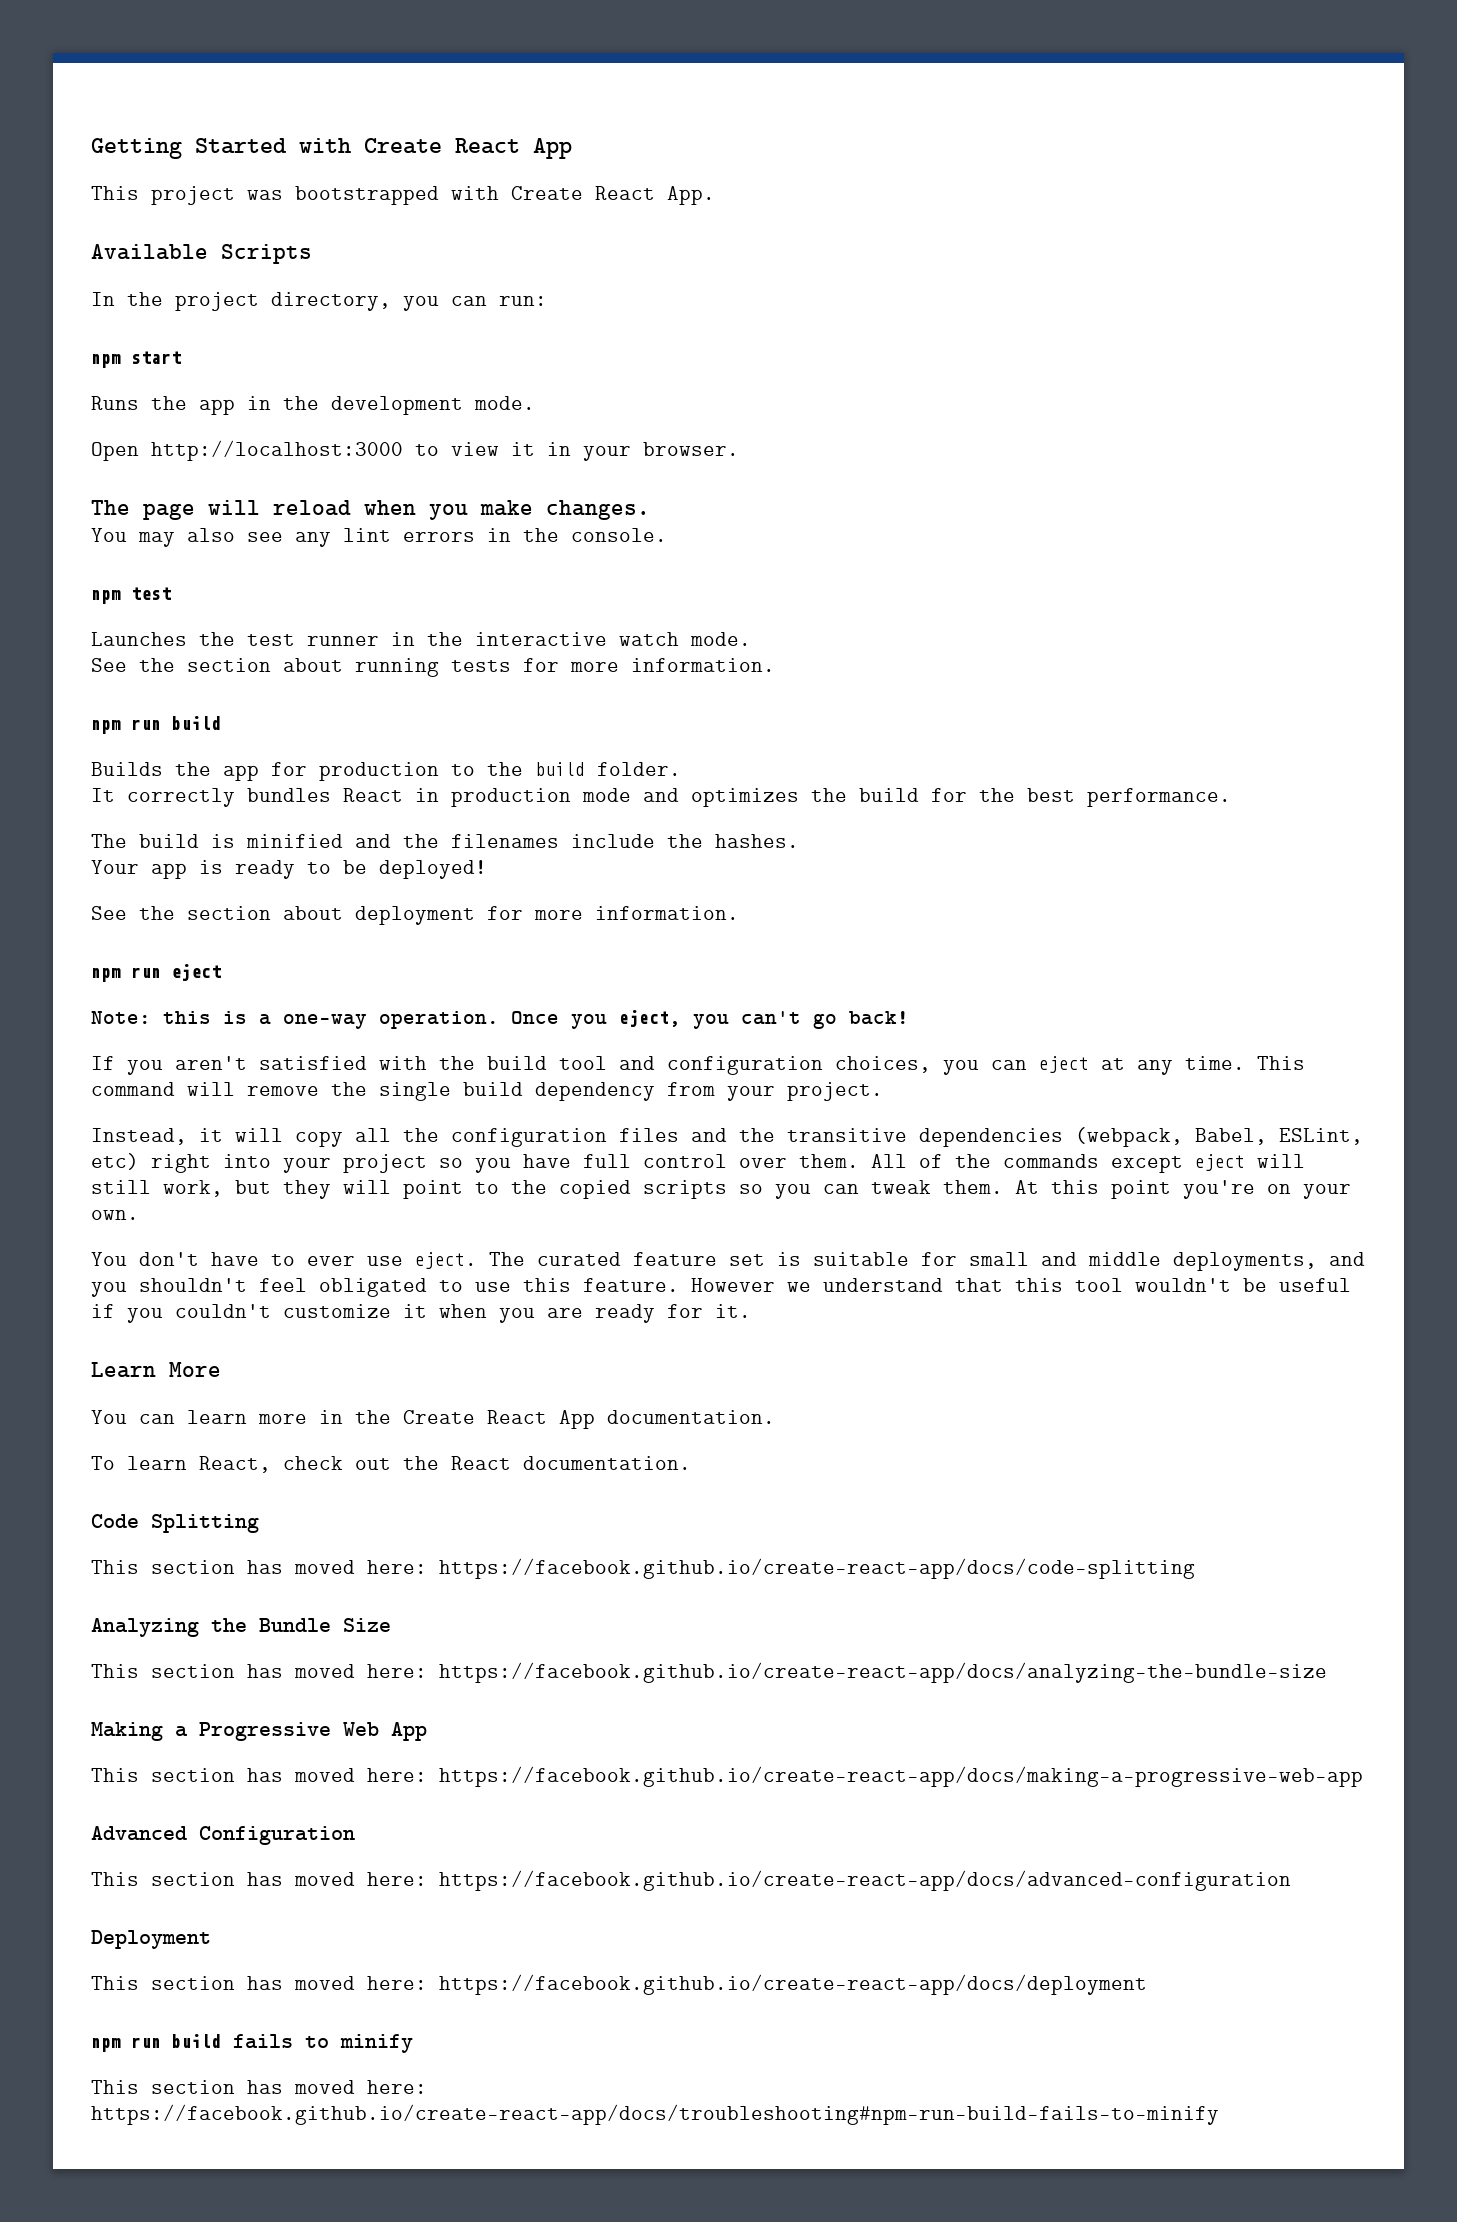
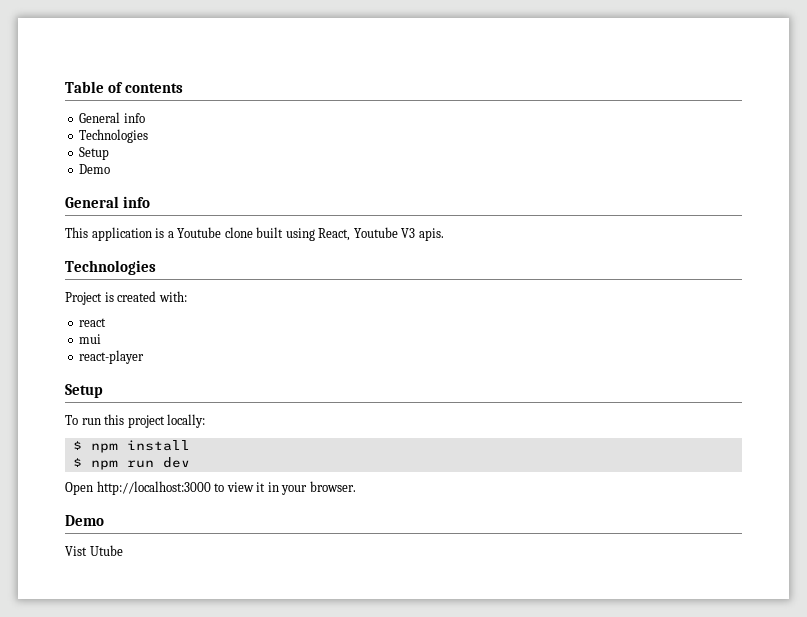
[91,138,572,159] [91,186,715,205] [91,244,312,264] [91,292,547,311] [91,351,181,368] [91,396,535,415] Getting Started with Create React App // This project was bootstrapped with Create React App. // Available Scripts // In the project directory, you can run: // npm start // Runs the app in the development mode. -> [65,81,184,93] [79,112,145,123] [79,129,149,143] [79,147,110,160] [79,164,111,174] [65,196,151,208] [65,227,444,241] [65,260,156,275] [65,291,187,305] [79,318,107,327] [79,334,102,344] [79,350,145,364] [65,384,103,398] [65,414,206,428] [72,440,190,453] [72,457,190,470] Table of contents // General info // Technologies // Setup // Demo // General info // This application is a Youtube clone built using React, Youtube V3 apis. // Technologies // Project is created with: // react // mui // react-player // Setup // To run this project locally: // $ npm install // $ npm run dev
[91,500,650,520] [91,528,667,547] [91,587,171,604] [91,632,751,646] [91,658,775,677] [91,716,221,734] [91,762,681,781] [91,788,1231,807] [91,834,799,848] [91,860,487,879] [91,906,739,925] [91,964,221,982] [91,1010,909,1029] [91,1056,1305,1075] [91,1082,883,1101] [91,1127,1363,1147] [91,1153,1305,1173] [91,1180,1351,1199] [91,1210,139,1220] [91,1252,1365,1271] [91,1278,1351,1297] [91,1304,751,1323] [91,1362,221,1378] [91,1410,775,1429] [91,1456,691,1473] [91,1514,259,1533] [91,1558,1195,1579] [91,1618,391,1637] [91,1662,1327,1683] [91,1722,427,1741] [91,1766,1363,1787] [91,1826,355,1845] [91,1870,1291,1891] [91,1930,211,1949] [91,1974,1147,1995] [91,2034,413,2053] [91,2080,427,2094] [91,2104,1219,2125] The page will reload when you make changes. // You may also see any lint errors in the console. // npm test // Launches the test runner in the interactive watch mode. // See the section about running tests for more information. // npm run build // Builds the app for production to the build folder. // It correctly bundles React in production mode and optimizes the build for the best performance. // The build is minified and the filenames include the hashes. // Your app is ready to be deployed! // See the section about deployment for more information. // npm run eject // Note: this is a one-way operation. Once you eject, you can't go back! // If you aren't satisfied with the build tool and configuration choices, you can eject at any time. This command will remove the single build dependency from your project. // Instead, it will copy all the configuration files and the transitive dependencies (webpack, Babel, ESLint, etc) right into your project so you have full control over them. All of the commands except eject will still work, but they will point to the copied scripts so you can tweak them. At this point you're on your own. // You don't have to ever use eject. The curated feature set is suitable for small and middle deployments, and you shouldn't feel obligated to use this feature. However we understand that this tool wouldn't be useful if you couldn't customize it when you are ready for it. // Learn More // You can learn more in the Create React App documentation. // To learn React, check out the React documentation. // Code Splitting // This section has moved here: https://facebook.github.io/create-react-app/docs/code-splitting // Analyzing the Bundle Size // This section has moved here: https://facebook.github.io/create-react-app/docs/analyzing-the-bundle-size // Making a Progressive Web App // This section has moved here: https://facebook.github.io/create-react-app/docs/making-a-progressive-web-app // Advanced Configuration // This section has moved here: https://facebook.github.io/create-react-app/docs/advanced-configuration // Deployment // This section has moved here: https://facebook.github.io/create-react-app/docs/deployment // npm run build fails to minify // This section has moved here: https://facebook.github.io/create-react-app/docs/troubleshooting#npm-run-build-fails-to-minify -> [65,515,104,526] [65,545,123,556] Demo // Vist Utube

